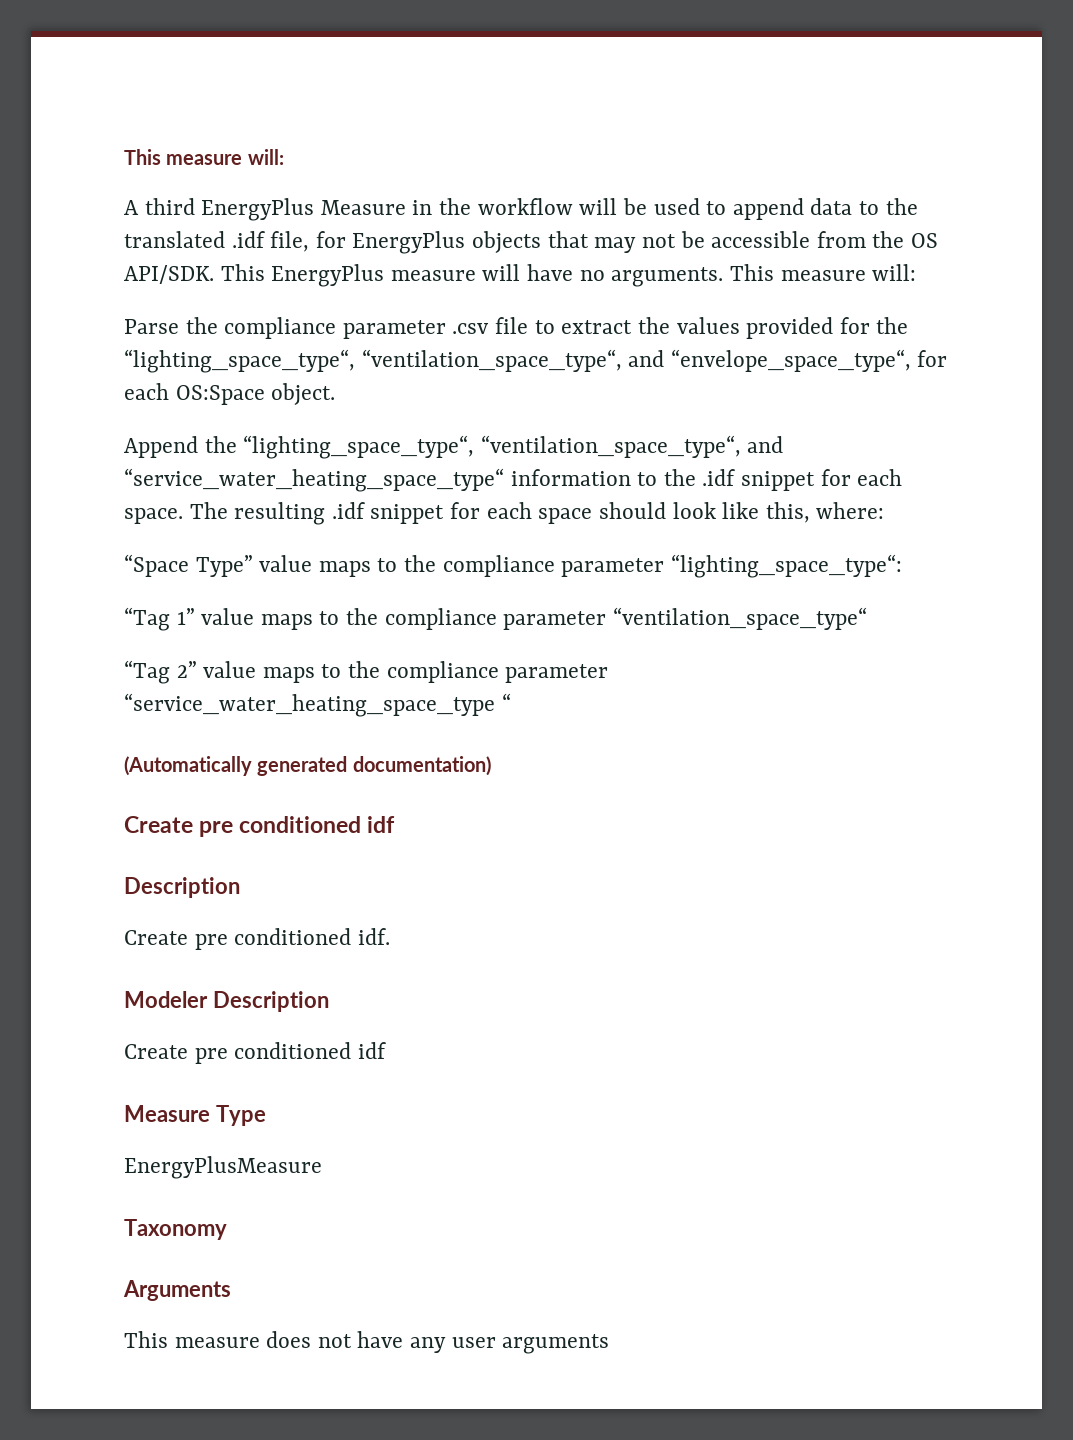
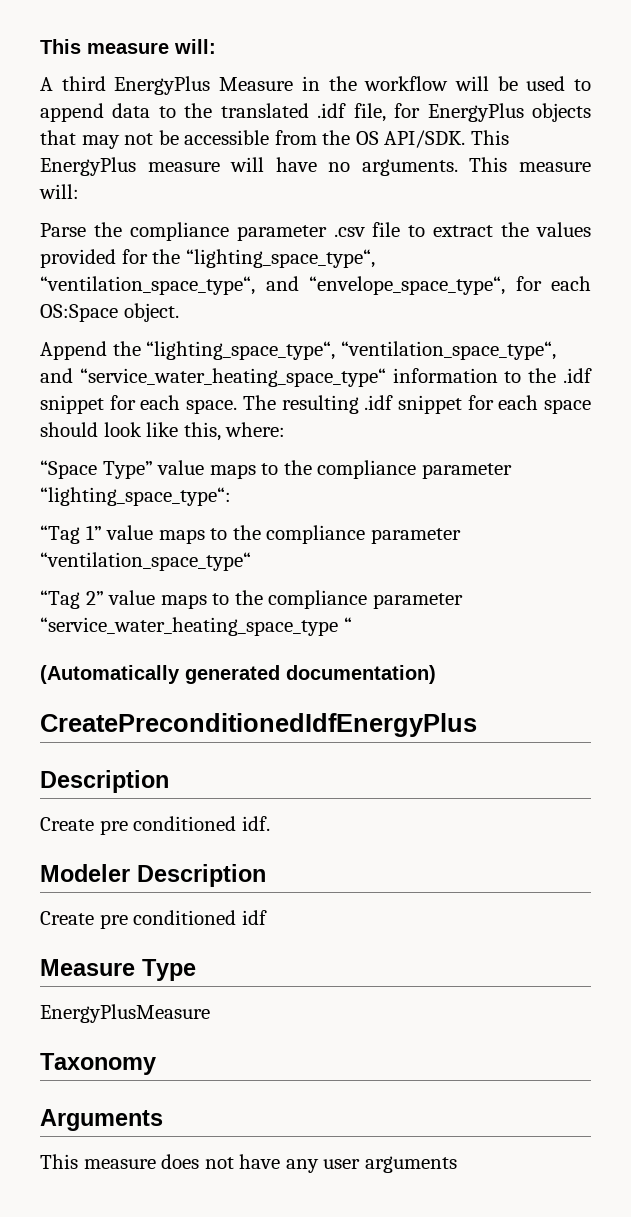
[124,816,396,837] Create pre conditioned idf -> [40,713,477,737] CreatePreconditionedIdfEnergyPlus

